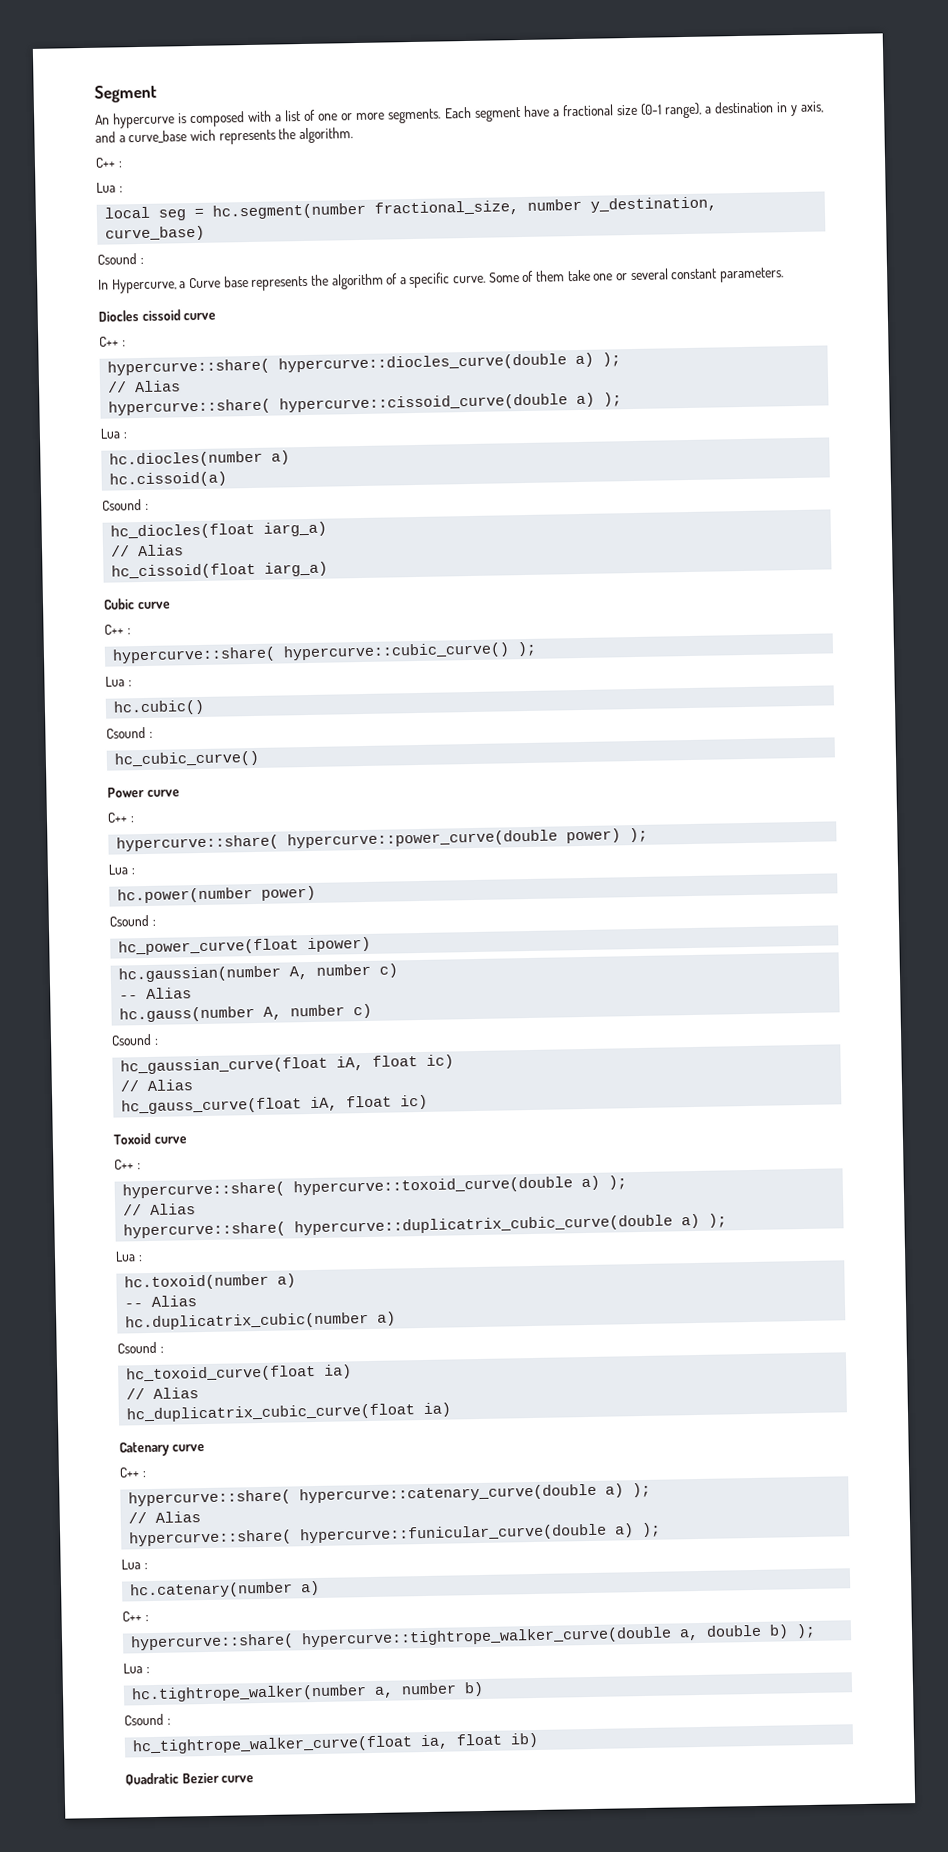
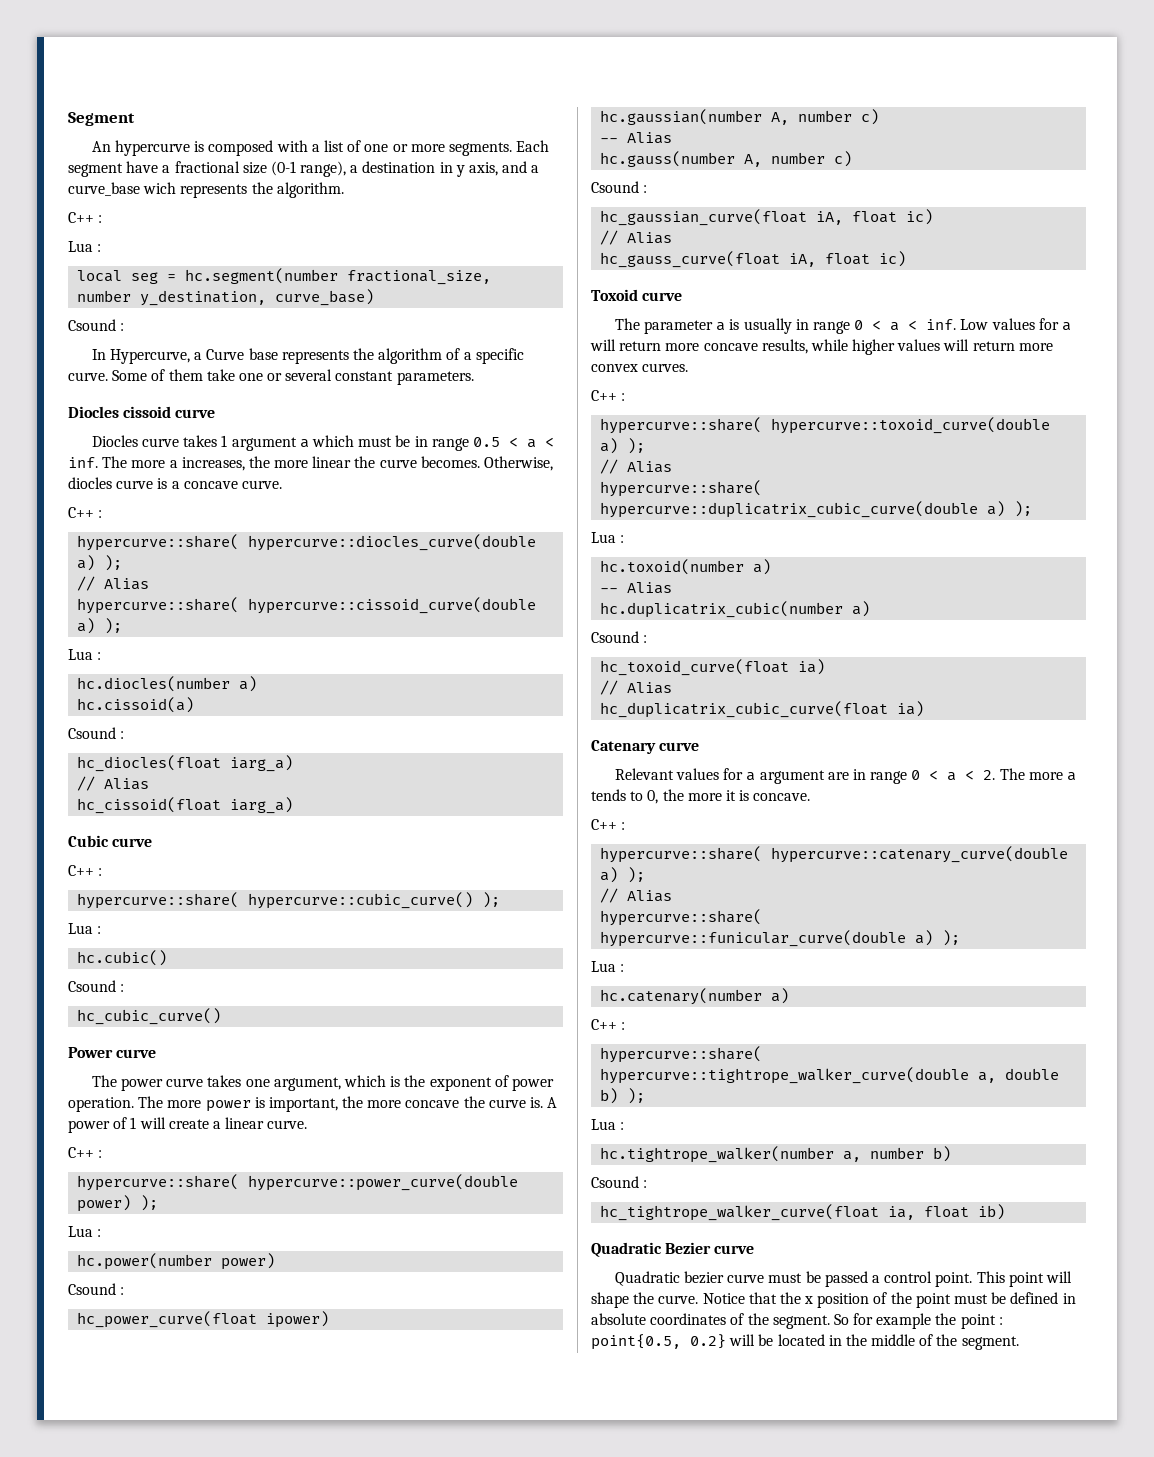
(217, 316) none -> [91,435,554,451] [68,456,554,471] [68,477,282,489] // Diocles curve takes 1 argument a which must be in range 0.5 < a < inf. The more a increases, the more linear the curve becomes. Otherwise, diocles curve is a concave curve.
(180, 793) none -> [91,1075,554,1091] [68,1096,558,1112] [68,1117,308,1133] // The power curve takes one argument, which is the exponent of power operation. The more power is important, the more concave the curve is. A power of 1 will create a linear curve.
(187, 1140) none -> [614,318,1071,334] [590,339,1053,355] [591,363,689,372] // The parameter a is usually in range 0 < a < inf. Low values for a will return more concave results, while higher values will return more convex curves.
(205, 1448) none -> [614,768,1076,784] [591,789,811,804] // Relevant values for a argument are in range 0 < a < 2. The more a tends to 0, the more it is concave.
(255, 1779) none -> [614,1271,1072,1287] [591,1292,1076,1308] [591,1313,1003,1329] [591,1334,1019,1350] // Quadratic bezier curve must be passed a control point. This point will shape the curve. Notice that the x position of the point must be defined in absolute coordinates of the segment. So for example the point : point{0.5, 0.2} will be located in the middle of the segment.

